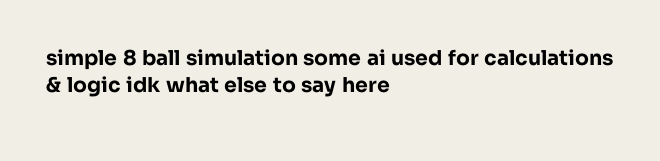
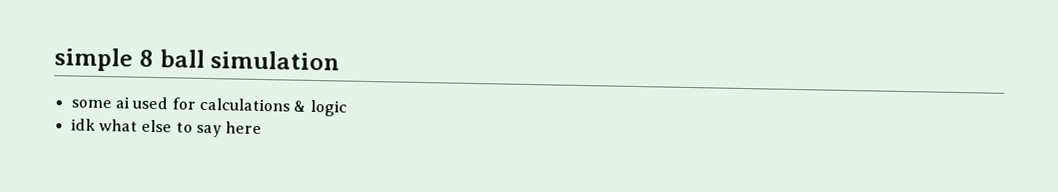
(298, 57) none -> (341, 60) //
(121, 86) none -> (347, 108) //

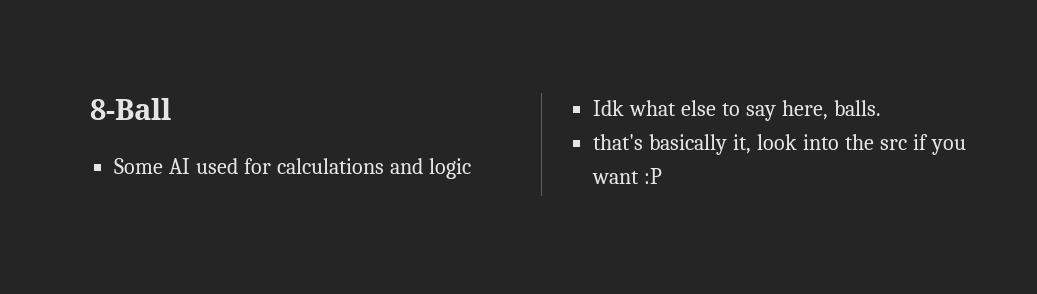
[54,47,341,72] [70,96,130,109] simple 8 ball simulation // some ai -> [90,98,171,120] [114,158,191,174] 8-Ball // Some AI
[293,100,307,112] & -> [389,158,423,174] and
[70,118,96,131] idk -> [593,100,625,116] Idk
[225,121,263,135] here -> [781,100,881,120] [593,134,966,155] [592,168,663,184] here, balls. // that's basically it, look into the src if you want :P

